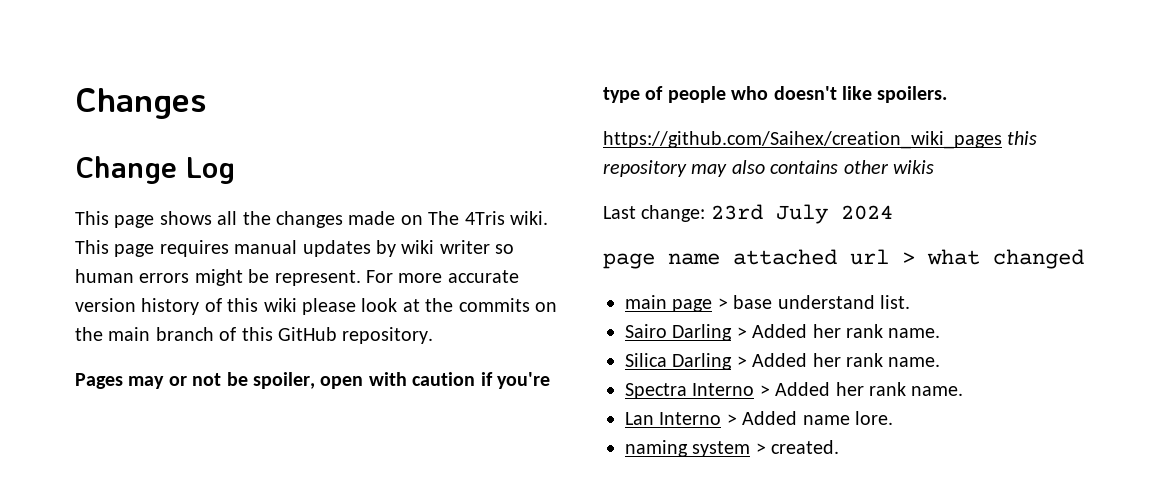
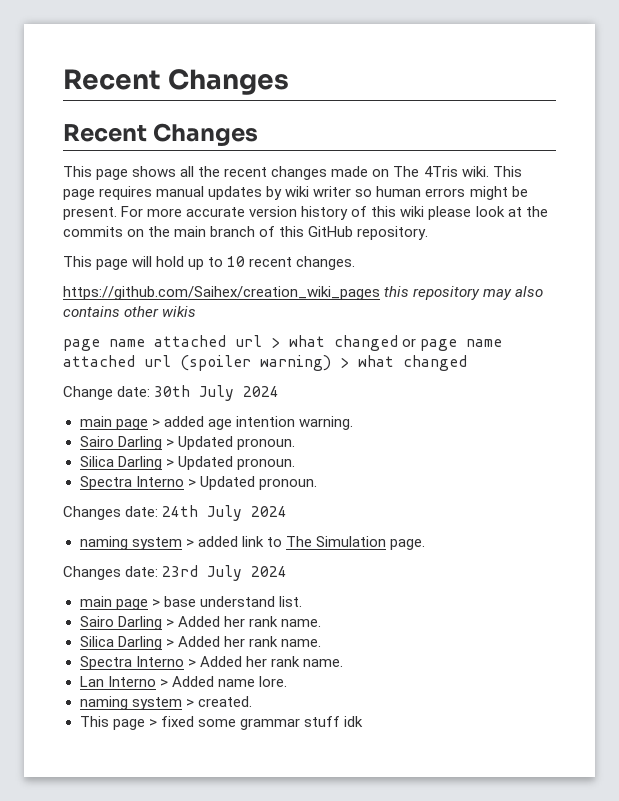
[75,88,207,119] [75,156,235,184] Changes // Change Log -> [63,69,290,95] [63,123,259,147] Recent Changes // Recent Changes
(271, 218) none -> [224,167,268,177] recent
[274,270,361,286] represent. -> [63,207,117,220] present.
[75,372,550,389] [603,86,948,103] Pages may or not be spoiler, open with caution if you're type of people who doesn't like spoilers. -> [63,256,356,270] This page will hold up to 10 recent changes.
[603,204,893,224] // Last change: 23rd July 2024 -> (197, 311) none
(1084, 259) none -> [402,338,503,351] [63,355,467,371] [63,385,280,401] [79,416,353,430] [79,436,295,450] [79,456,295,470] [79,476,317,490] [63,505,288,521] [79,536,425,550] [63,565,288,581] or page name attached url (spoiler warning) > what changed // Change date: 30th July 2024 // main page > added age intention warning. // Sairo Darling > Updated pronoun. // Silica Darling > Updated pronoun. // Spectra Interno > Updated pronoun. // Changes date: 24th July 2024 // naming system > added link to The Simulation page. // Changes date: 23rd July 2024
(840, 447) none -> [79,716,363,730] // This page > fixed some grammar stuff idk

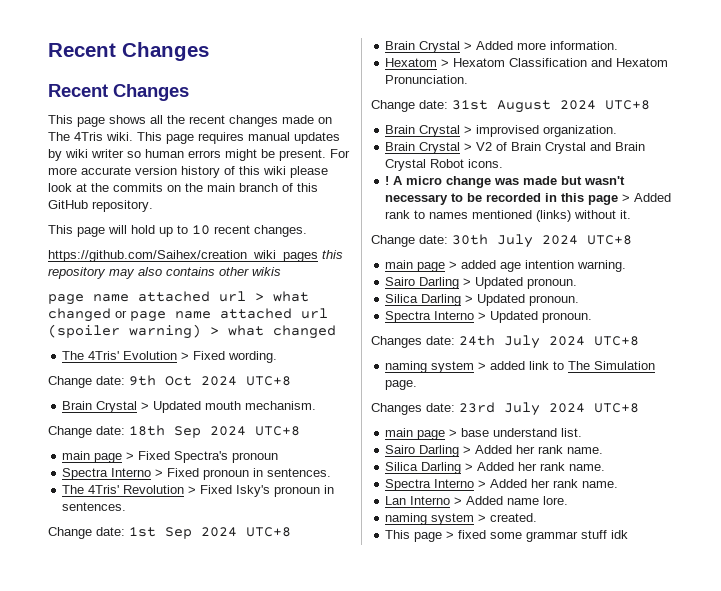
(467, 363) none -> [62,351,278,363] [48,375,291,388] [62,401,317,413] [48,425,300,438] [62,451,279,463] [62,468,332,480] [62,485,335,497] [62,502,127,511] [48,527,291,539] [385,41,619,53] [385,58,669,67] [385,75,469,84] [371,100,650,113] [385,125,618,137] [385,142,646,154] [385,159,504,171] [385,176,626,188] [385,193,672,205] [385,210,632,222] // The 4Tris' Evolution > Fixed wording. // Change date: 9th Oct 2024 UTC+8 // Brain Crystal > Updated mouth mechanism. // Change date: 18th Sep 2024 UTC+8 // main page > Fixed Spectra's pronoun // Spectra Interno > Fixed pronoun in sentences. // The 4Tris' Revolution > Fixed Isky's pronoun in sentences. // Change date: 1st Sep 2024 UTC+8 // Brain Crystal > Added more information. // Hexatom > Hexatom Classification and Hexatom Pronunciation. // Change date: 31st August 2024 UTC+8 // Brain Crystal > improvised organization. // Brain Crystal > V2 of Brain Crystal and Brain Crystal Robot icons. // ! A micro change was made but wasn't necessary to be recorded in this page > Added rank to names mentioned (links) without it.
(280, 391) none -> [587,235,632,245] UTC+8
(288, 511) none -> [594,336,639,346] UTC+8
(288, 571) none -> [594,403,639,413] UTC+8

